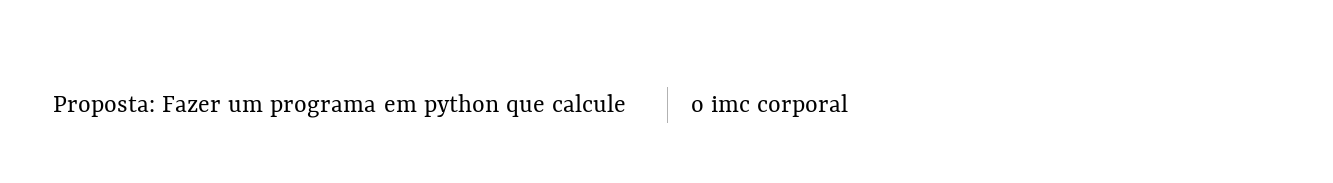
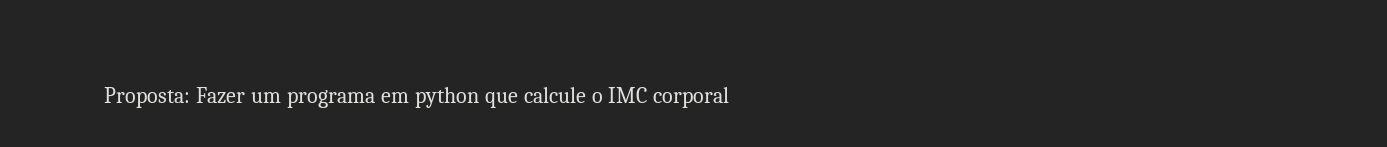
[711,96,751,112] imc -> [608,87,648,103] IMC

